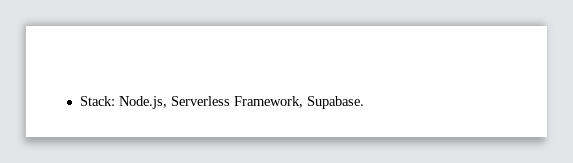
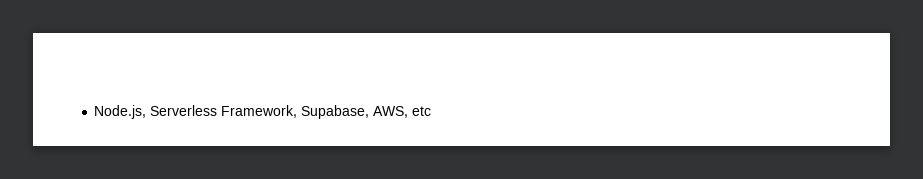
[79,96,115,106] Stack: -> (94, 112) none
[306,96,364,109] Supabase. -> [301,105,432,119] Supabase, AWS, etc

